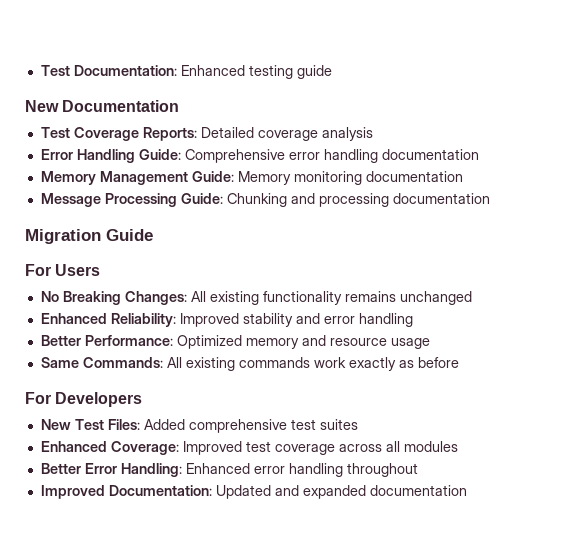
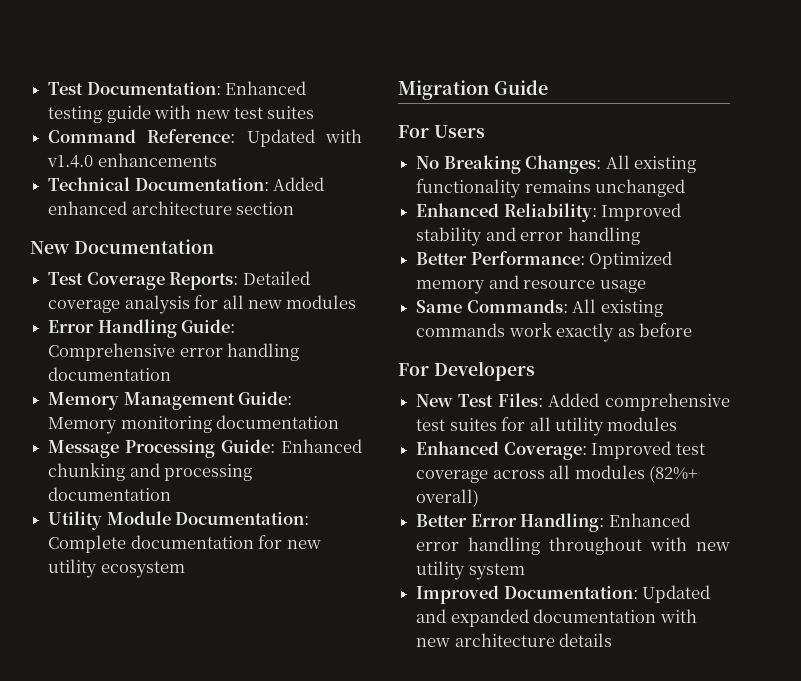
(332, 72) none -> [154,105,315,119] [48,129,363,147] [47,153,217,168] [48,177,325,191] [48,201,295,215] with new test suites // Command Reference: Updated with v1.4.0 enhancements // Technical Documentation: Added enhanced architecture section
(373, 134) none -> [194,295,357,309] for all new modules
[226,193,287,207] Chunking -> [281,439,363,453] [48,463,126,481] Enhanced chunking
(490, 198) none -> [48,511,310,530] [48,535,321,553] [48,559,185,578] // Utility Module Documentation: Complete documentation for new utility ecosystem
(358, 424) none -> [501,417,678,436] for all utility modules
(458, 446) none -> [648,465,698,483] [416,489,480,507] (82%+ overall)
(418, 470) none -> [650,537,730,551] [416,561,525,580] with new utility system
(467, 490) none -> [659,609,697,623] [416,633,613,647] with new architecture details

